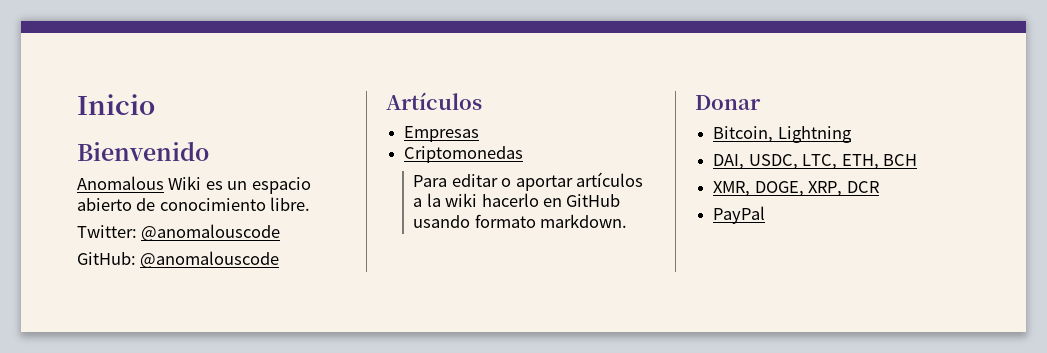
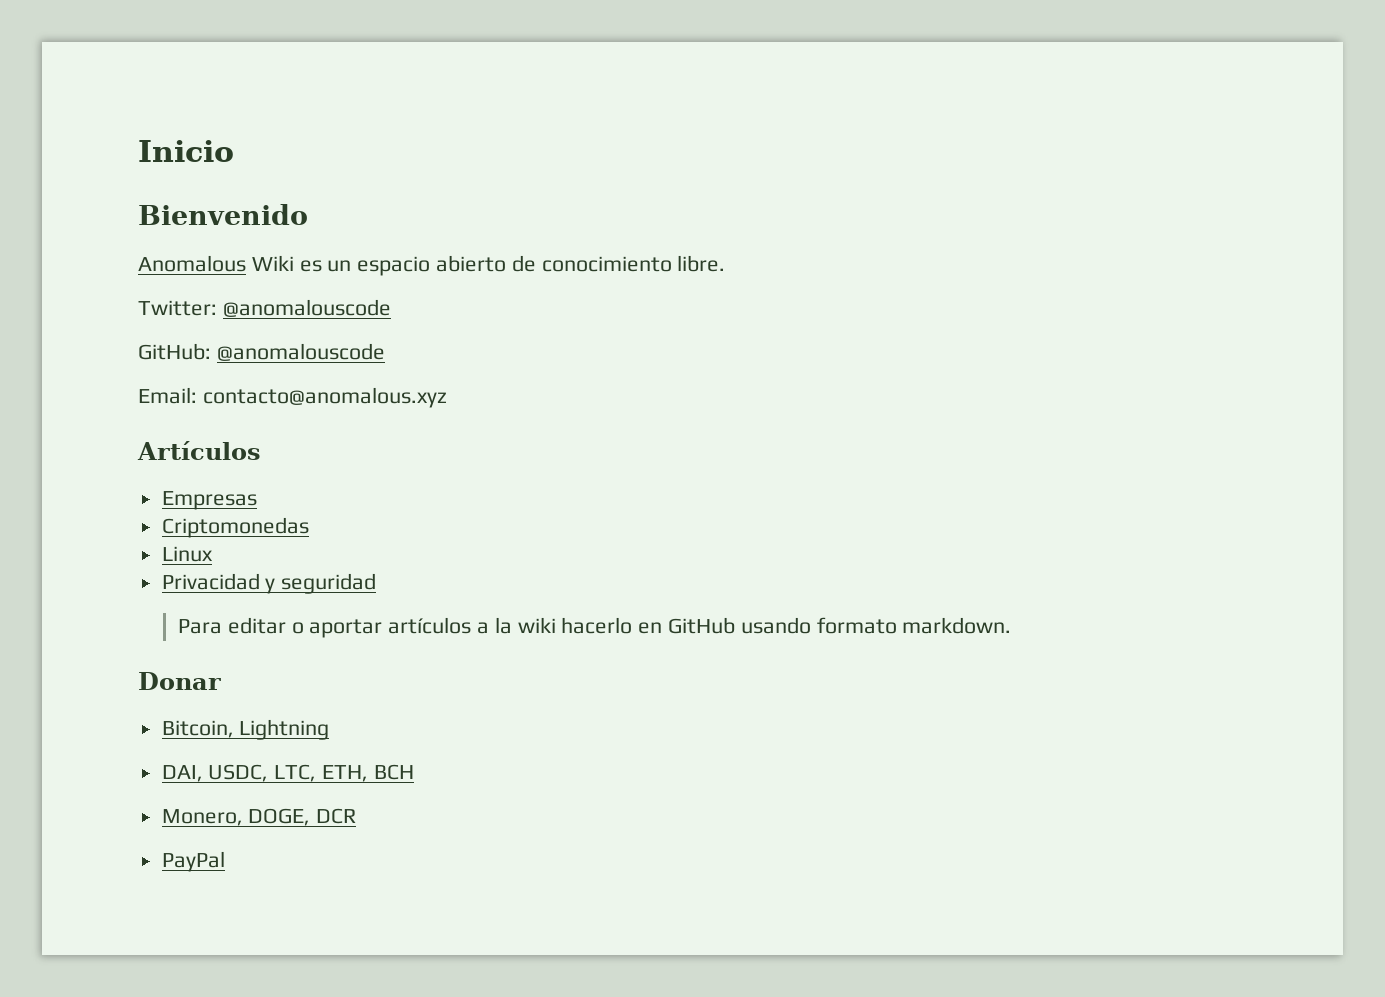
(280, 259) none -> [138,387,447,408] // Email: contacto@anomalous.xyz
(524, 154) none -> [161,546,213,562] [161,573,377,594] // Linux // Privacidad y seguridad
[713,181,843,197] XMR, DOGE, XRP, -> [161,808,311,826] Monero, DOGE,

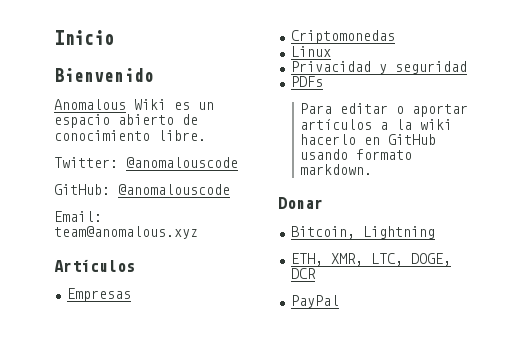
[202,387,447,408] contacto@anomalous.xyz -> [54,226,198,239] team@anomalous.xyz
(377, 583) none -> [290,76,323,87] // PDFs
[161,764,414,782] [161,809,243,826] DAI, USDC, LTC, ETH, BCH // Monero, -> [290,253,403,266] ETH, XMR, LTC,

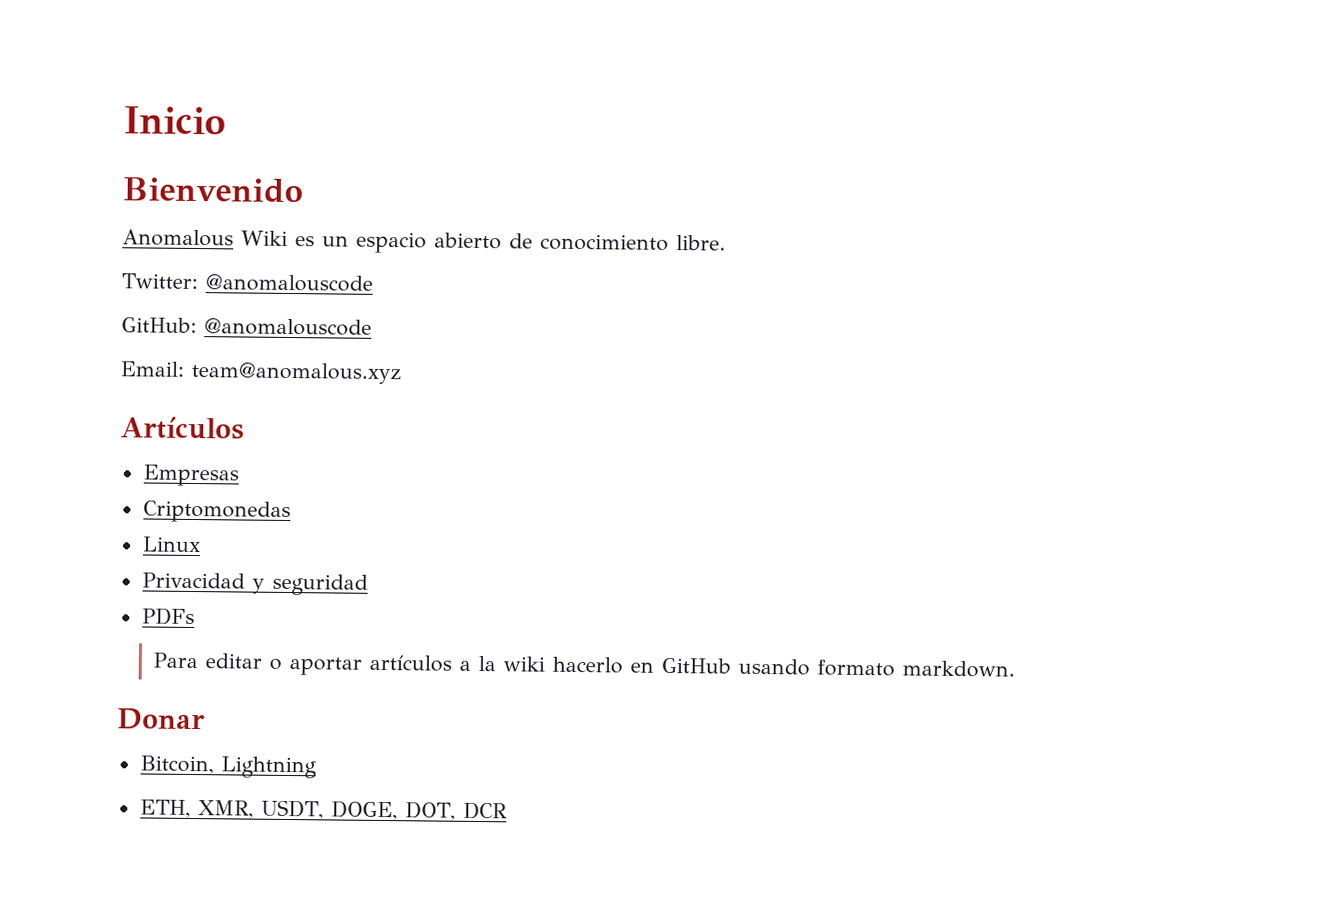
[370,253,451,266] LTC, DOGE, -> [260,799,456,821] USDT, DOGE, DOT,
[290,295,339,308] // PayPal -> (508, 810) none

